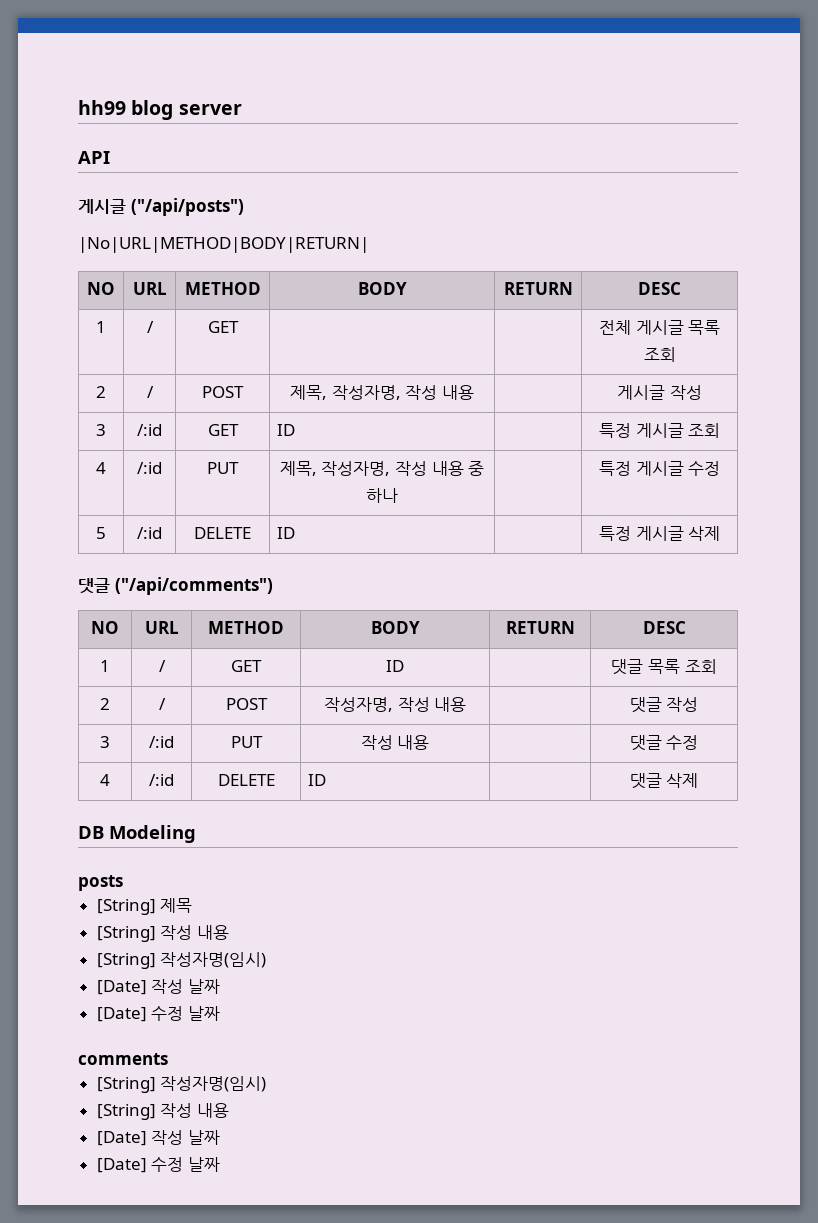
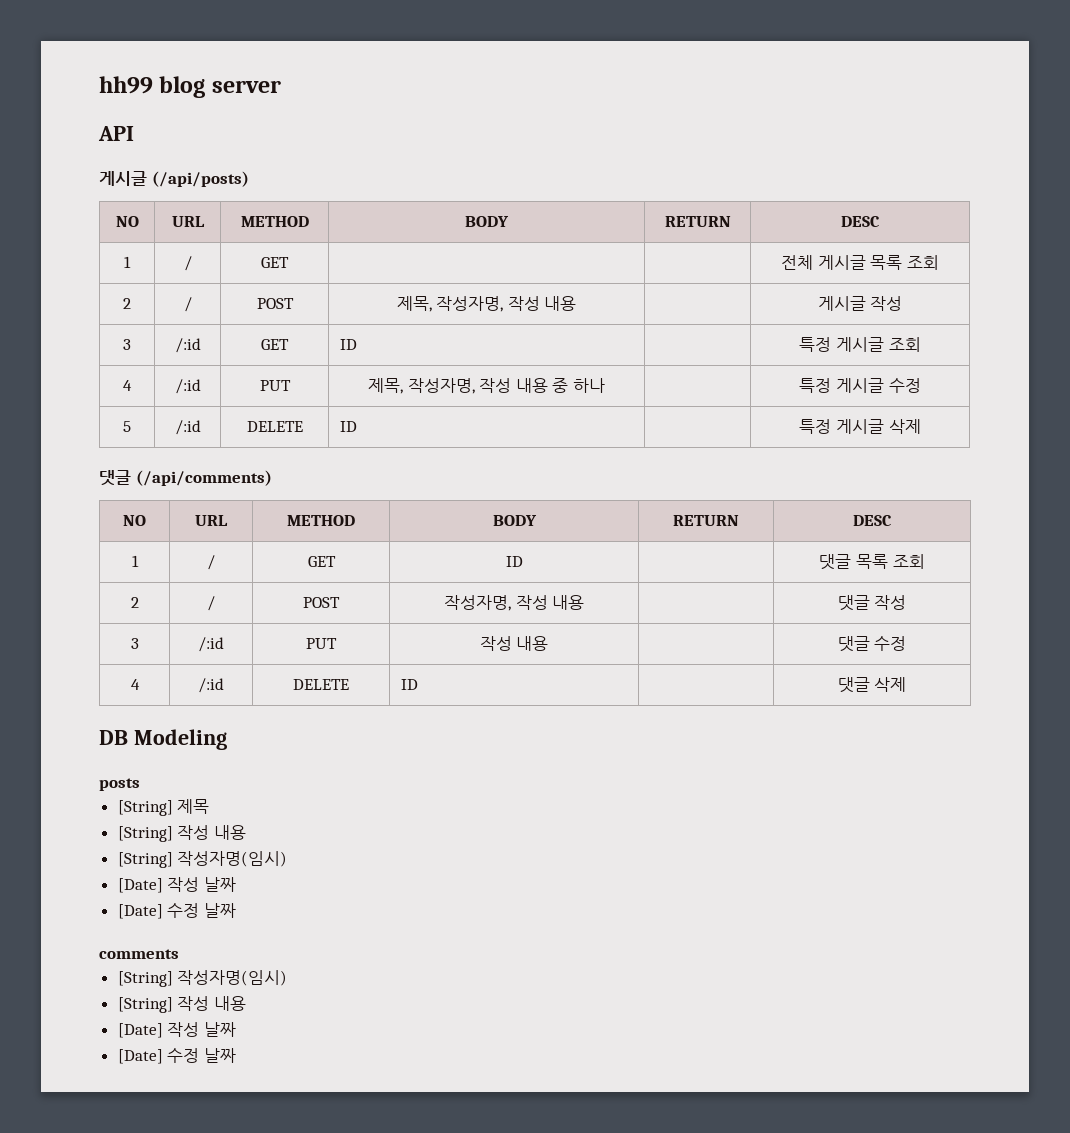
[130,198,244,216] [78,237,369,253] ("/api/posts") // |No|URL|METHOD|BODY|RETURN| -> [151,171,249,187] (/api/posts)
[114,577,273,595] ("/api/comments") -> [135,470,272,486] (/api/comments)

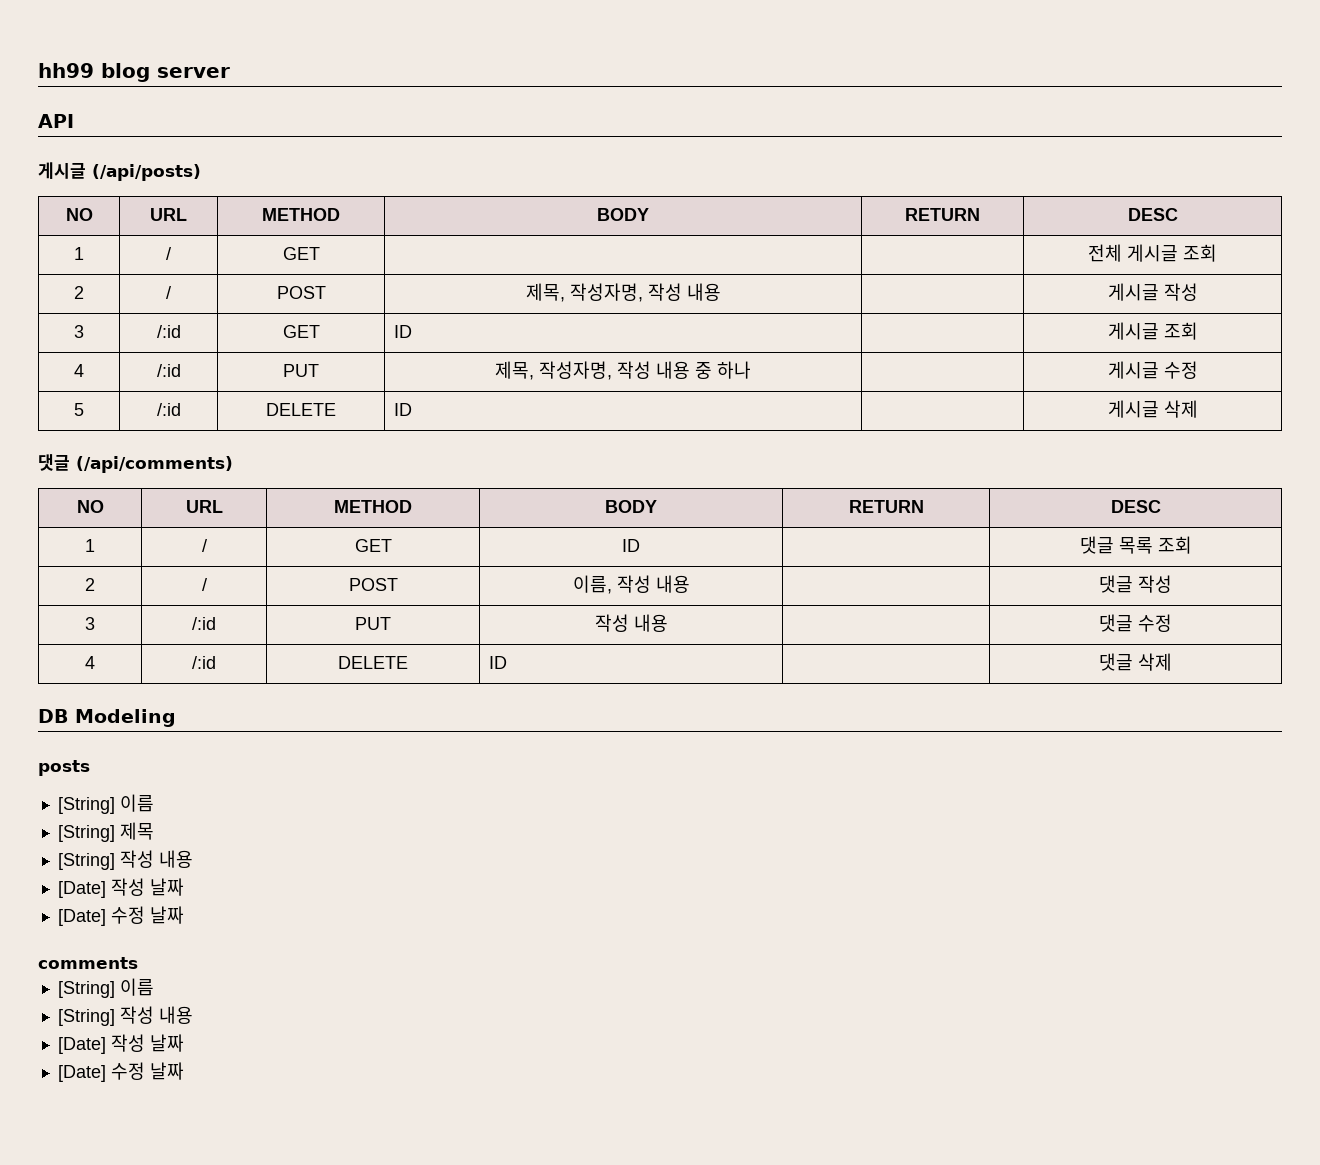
[870,255,903,270] 목록 -> (1178, 253) none
[799,337,832,352] 특정 -> (413, 331) none
[799,378,832,393] 특정 -> (751, 370) none
[799,419,832,434] 특정 -> (413, 409) none
[443,595,511,611] 작성자명, -> [572,575,612,594] 이름,
(140, 784) none -> [57,794,154,814] // [String] 이름
[117,851,288,868] // [String] 작성자명(임시) -> (193, 859) none
[177,970,288,986] 작성자명(임시) -> [119,978,154,996] 이름

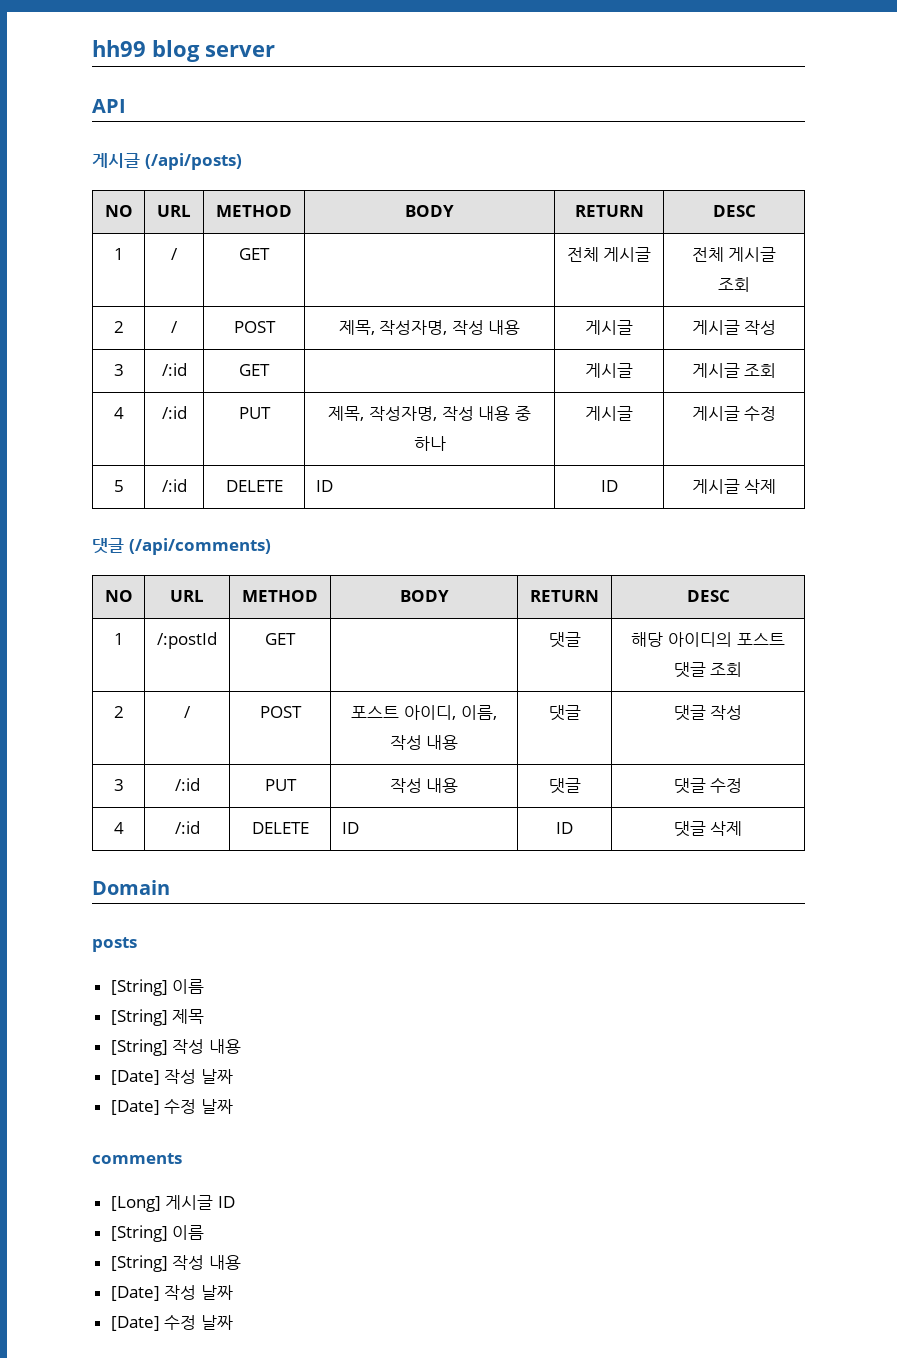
(320, 253) none -> [566,247,652,262] 전체 게시글
(721, 292) none -> [585,320,633,335] 게시글
[394,325,413,338] ID | -> [585,363,633,378] | 게시글
(751, 370) none -> [585,406,633,421] 게시글
(413, 409) none -> [600,480,618,492] ID
[201,539,207,552] [354,539,392,552] [622,539,640,552] [1079,536,1192,554] [85,578,95,591] [201,578,207,591] [348,578,398,591] / | GET | ID | | 댓글 목록 조회 // 2 | / | POST | -> [157,632,217,649] [265,633,296,645] [548,632,581,648] [631,632,785,647] [673,662,743,678] [113,706,124,718] [184,706,191,718] [259,706,302,718] [351,705,456,720] /:postId | GET | | 댓글 | 해당 아이디의 포스트 댓글 조회 // 2 | / | POST | 포스트 아이디,
(690, 584) none -> [548,705,581,721] 댓글
(668, 623) none -> [548,778,581,794] 댓글
(508, 662) none -> [556,822,573,834] ID
[38,709,176,727] DB Modeling -> [92,880,170,895] Domain
(138, 963) none -> [110,1195,235,1212] // [Long] 게시글 ID

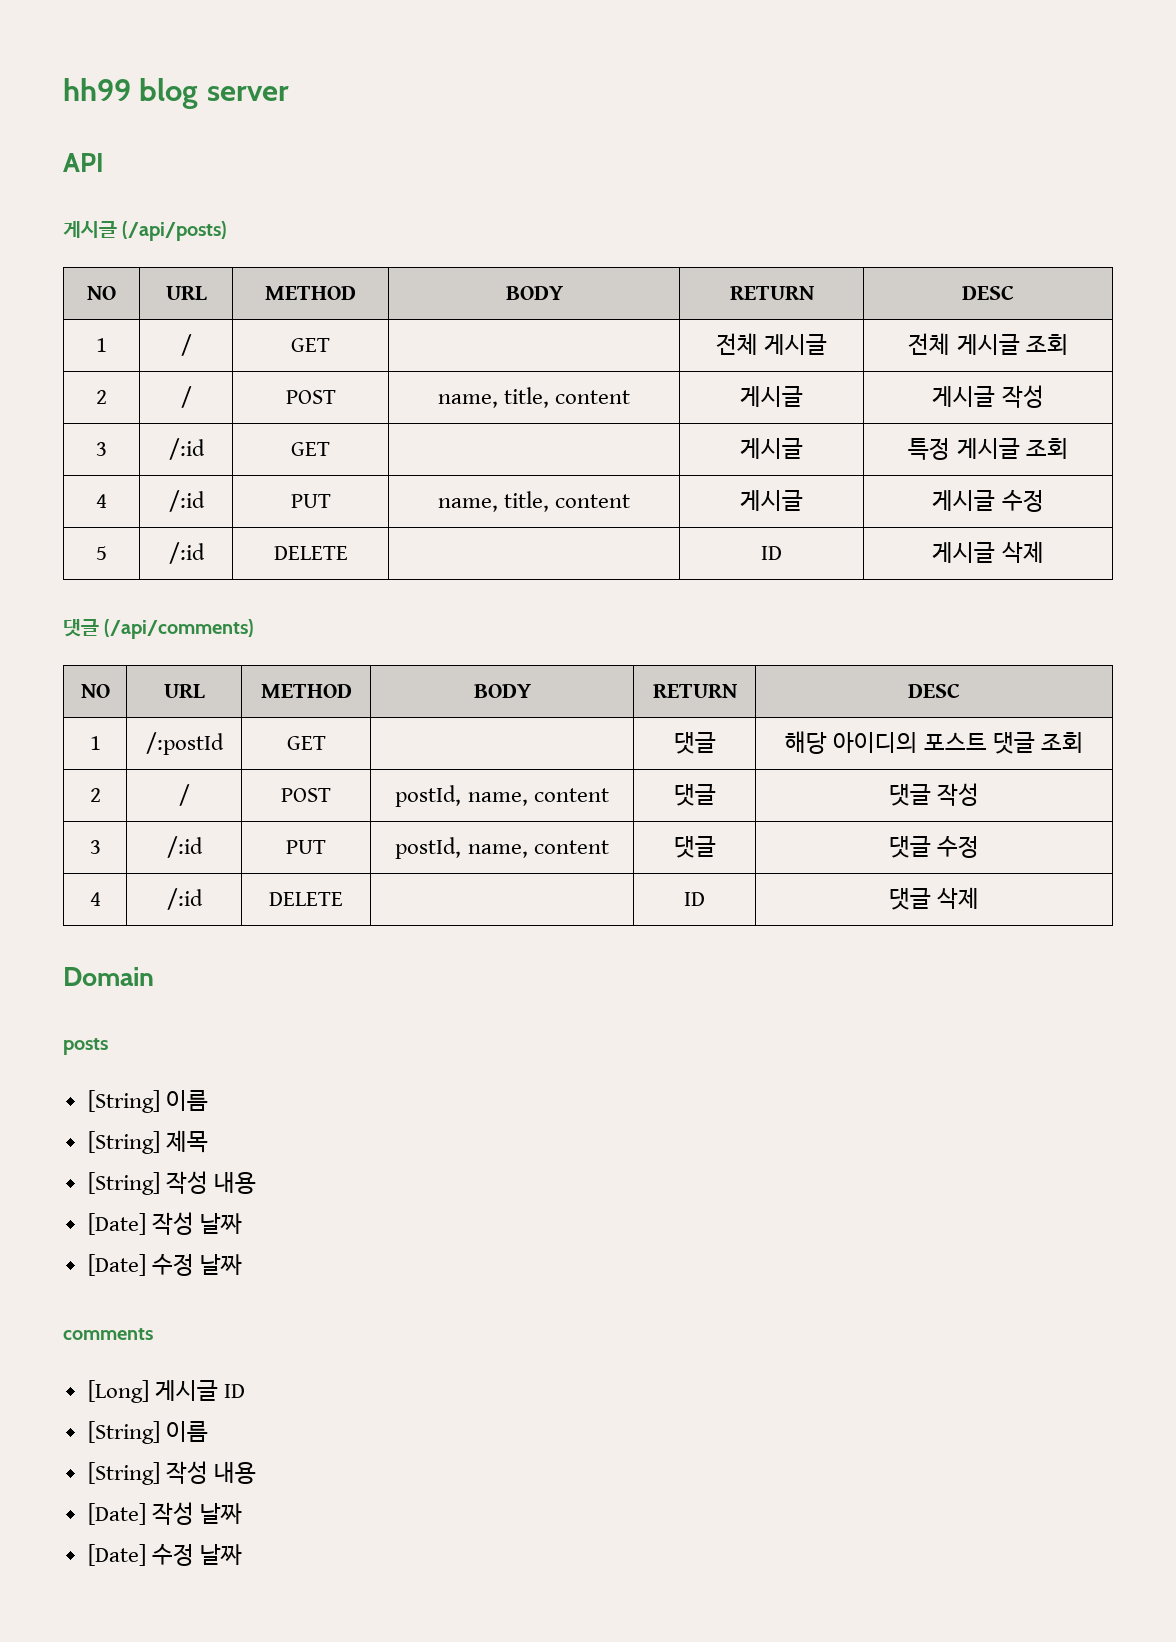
[338,320,521,335] 제목, 작성자명, 작성 내용 -> [437,387,631,408] name, title, content
(633, 370) none -> [908,438,951,460] 특정
[328,406,531,421] [413,436,446,451] 제목, 작성자명, 작성 내용 중 하나 -> [437,491,631,512] name, title, content
[315,480,333,492] ID -> (348, 553) none
[351,705,497,720] [389,735,459,750] 포스트 아이디, 이름, 작성 내용 -> [395,785,609,807] postId, name, content
[389,778,459,793] 작성 내용 -> [395,837,609,859] postId, name, content
[341,822,359,834] ID -> (343, 899) none

